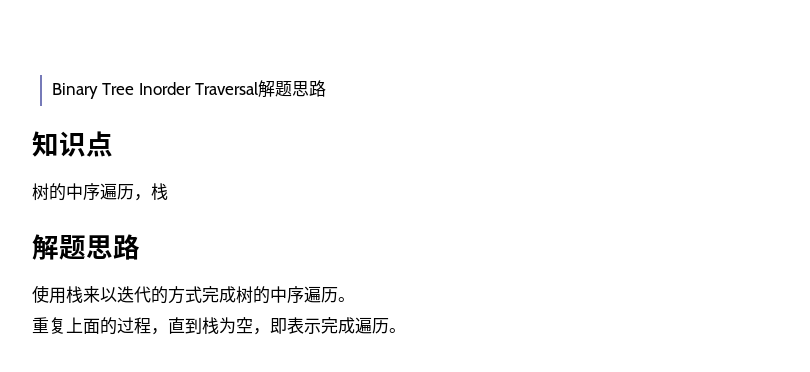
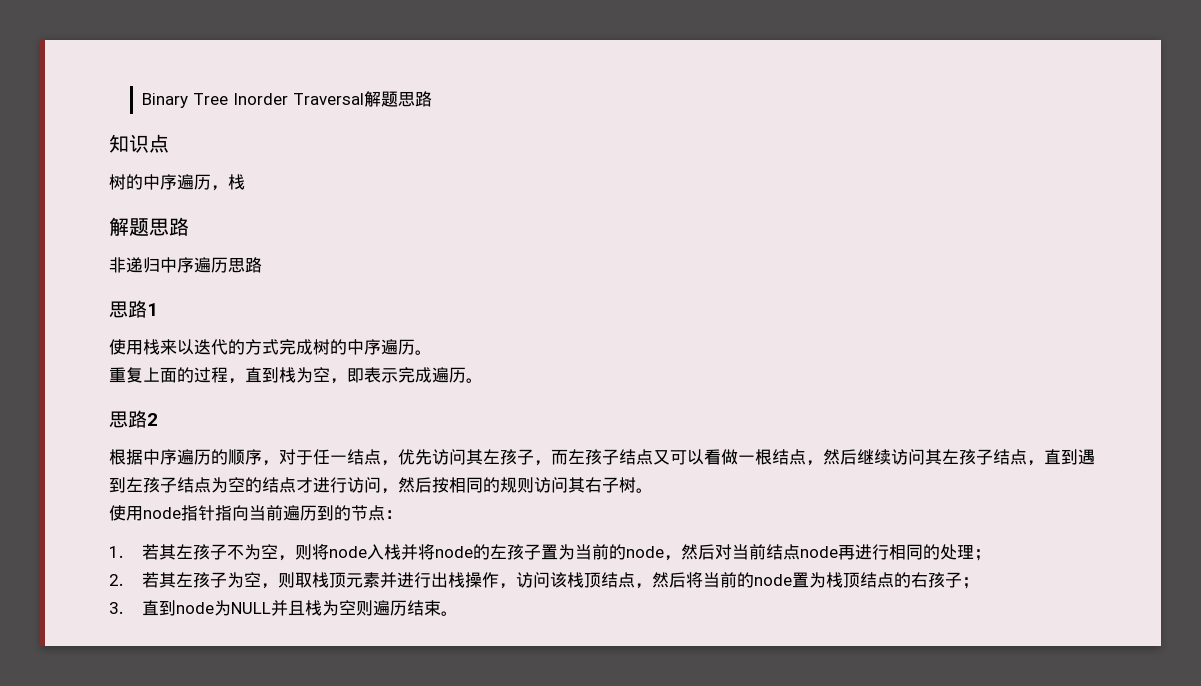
(140, 247) none -> [109,257,262,273] [109,300,158,318] // 非递归中序遍历思路 // 思路1
(406, 330) none -> [109,410,158,428] [109,449,1095,466] [109,477,653,494] [109,505,402,521] [109,544,992,561] [109,572,980,589] [109,600,459,616] // 思路2 // 根据中序遍历的顺序，对于任一结点，优先访问其左孩子，而左孩子结点又可以看做一根结点，然后继续访问其左孩子结点，直到遇到左孩子结点为空的结点才进行访问，然后按相同的规则访问其右子树。 // 使用node指针指向当前遍历到的节点： // 1.若其左孩子不为空，则将node入栈并将node的左孩子置为当前的node，然后对当前结点node再进行相同的处理； // 2.若其左孩子为空，则取栈顶元素并进行出栈操作，访问该栈顶结点，然后将当前的node置为栈顶结点的右孩子； // 3.直到node为NULL并且栈为空则遍历结束。

